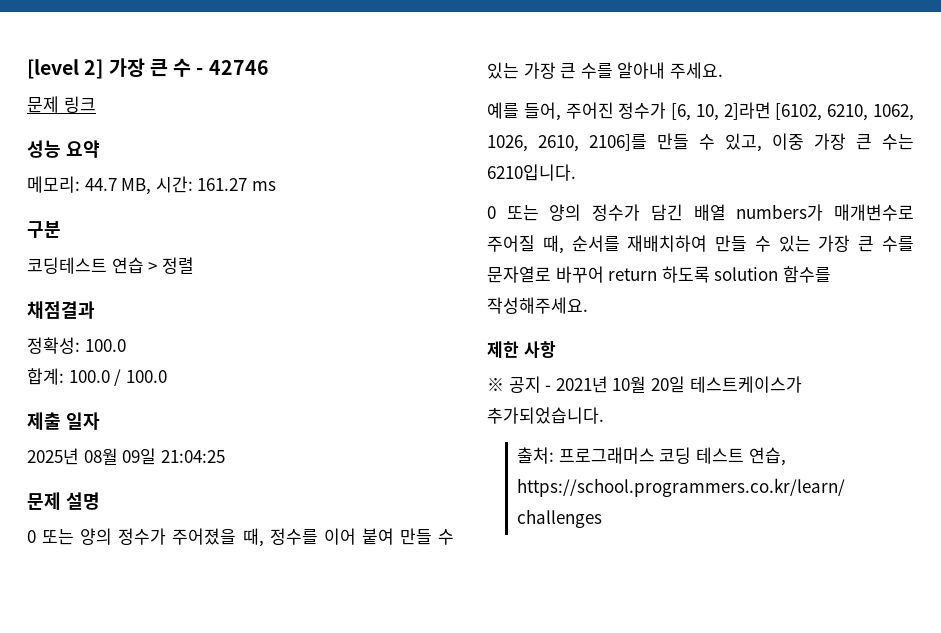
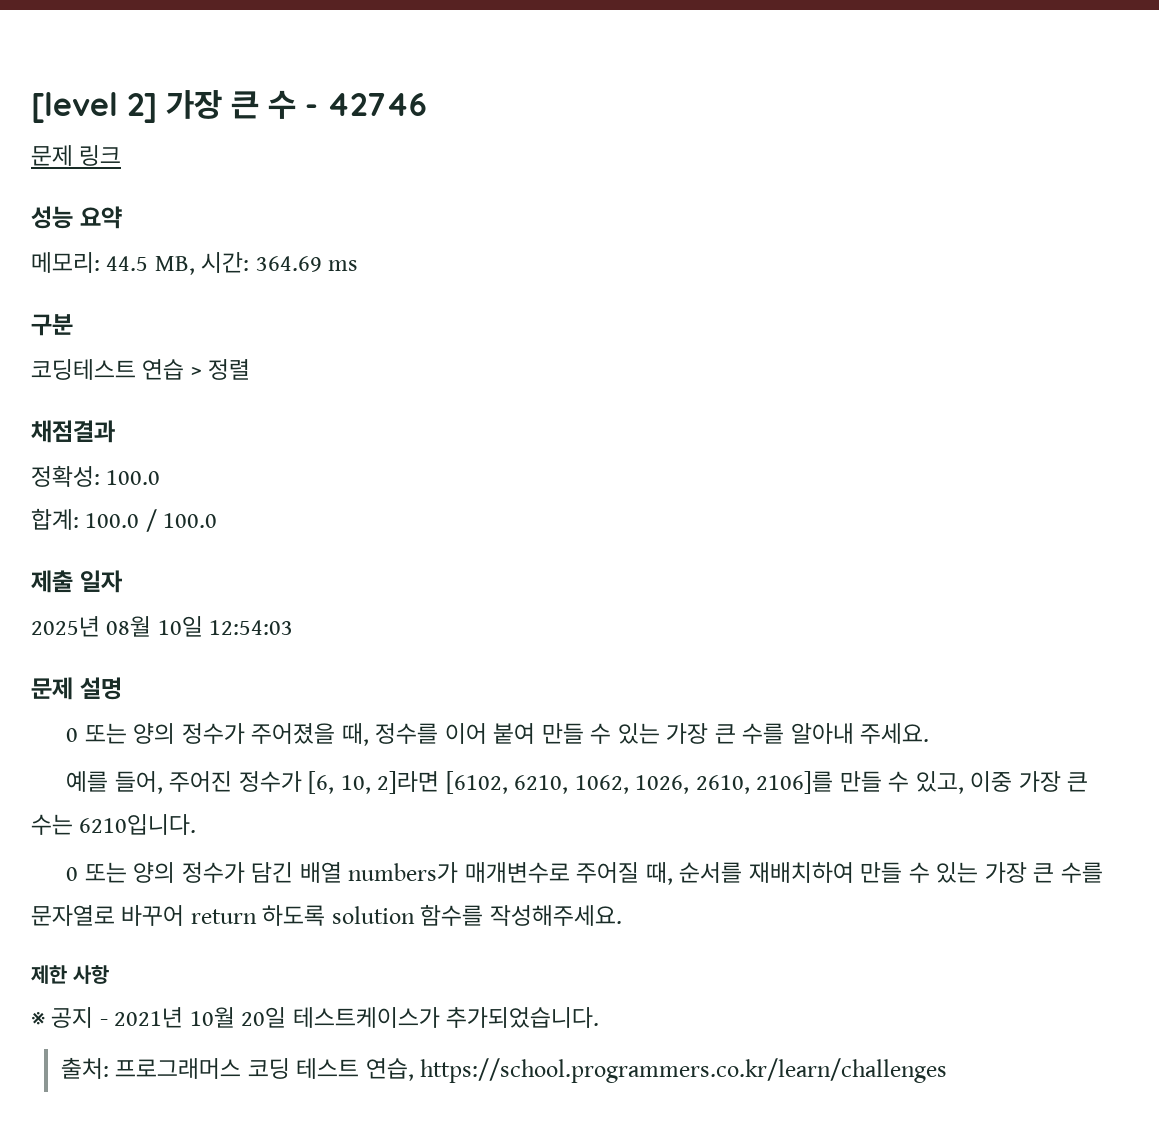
[84,178,117,191] 44.7 -> [106,256,149,271] 44.5
[197,178,248,191] 161.27 -> [255,256,322,272] 364.69
[122,448,225,465] 09일 21:04:25 -> [157,616,294,637] 10일 12:54:03

